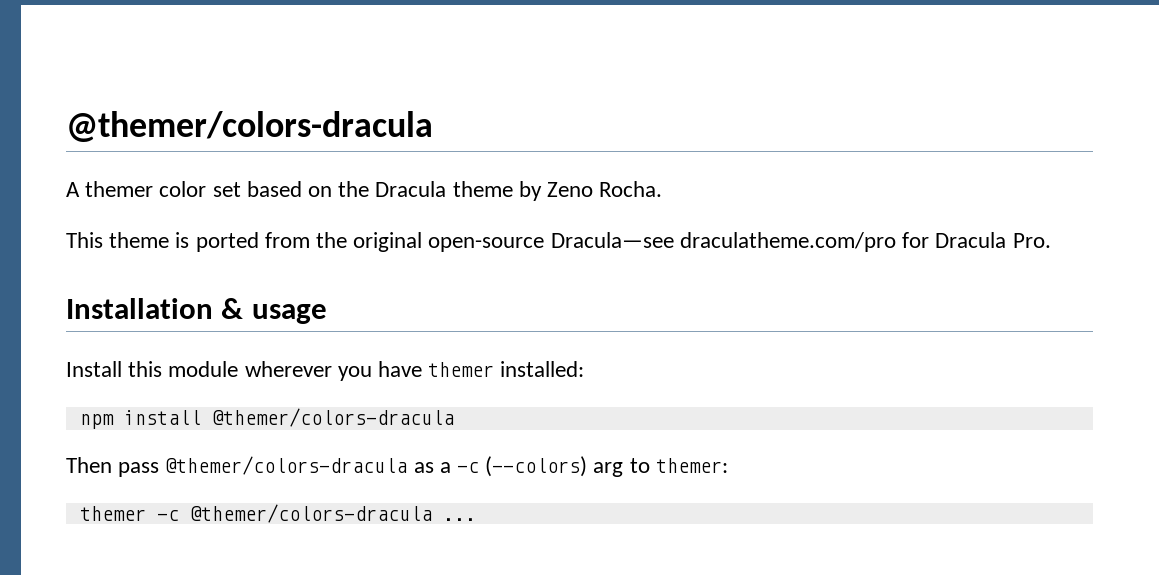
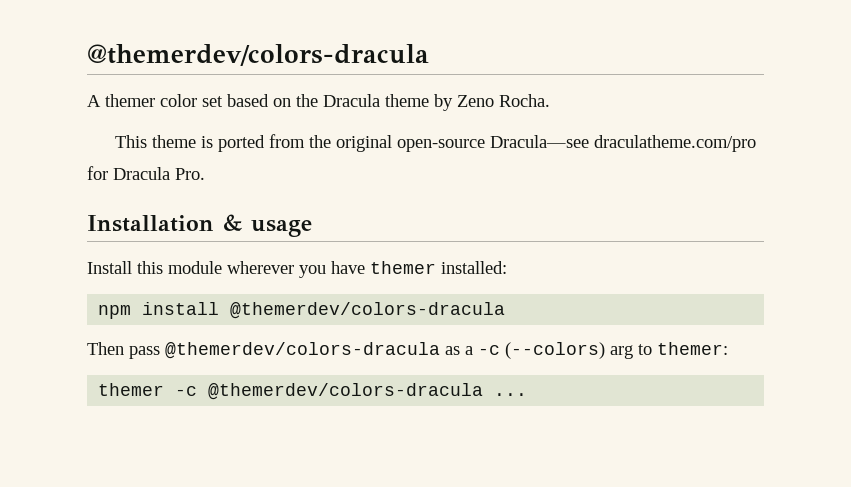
[66,111,433,142] @themer/colors-dracula -> [87,44,429,66] @themerdev/colors-dracula
[211,408,454,427] @themer/colors-dracula -> [230,302,506,319] @themerdev/colors-dracula
[165,456,408,475] @themer/colors-dracula -> [165,342,440,359] @themerdev/colors-dracula
[189,504,432,523] @themer/colors-dracula -> [208,383,484,400] @themerdev/colors-dracula

